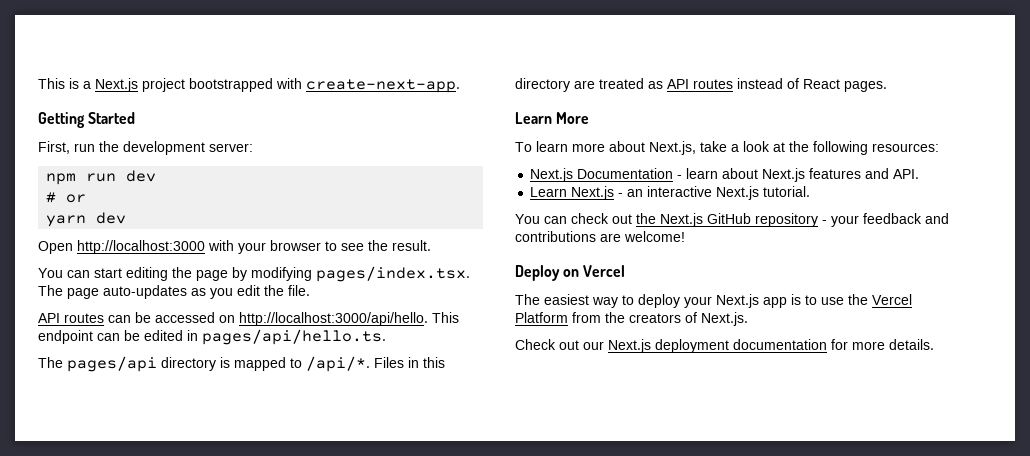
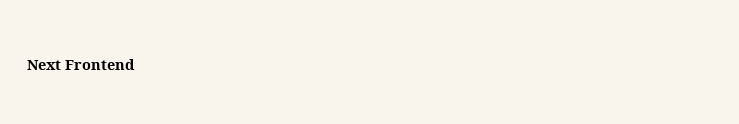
[38,78,460,93] [38,112,136,128] [38,141,253,155] [46,170,157,185] [46,192,87,203] [46,212,127,227] [38,240,431,254] [38,266,470,282] [38,285,310,299] [38,312,459,326] [38,329,386,345] [38,356,445,372] [515,78,887,92] [515,112,590,124] [515,141,939,155] [530,168,920,182] [530,186,811,200] [515,213,949,227] [515,231,685,242] [515,265,626,281] [515,294,912,308] [515,312,748,326] [515,339,934,353] This is a Next.js project bootstrapped with create-next-app. // Getting Started // First, run the development server: // npm run dev // # or // yarn dev // Open http://localhost:3000 with your browser to see the result. // You can start editing the page by modifying pages/index.tsx. The page auto-updates as you edit the file. // API routes can be accessed on http://localhost:3000/api/hello. This endpoint can be edited in pages/api/hello.ts. // The pages/api directory is mapped to /api/*. Files in this directory are treated as API routes instead of React pages. // Learn More // To learn more about Next.js, take a look at the following resources: // Next.js Documentation - learn about Next.js features and API. // Learn Next.js - an interactive Next.js tutorial. // You can check out the Next.js GitHub repository - your feedback and contributions are welcome! // Deploy on Vercel // The easiest way to deploy your Next.js app is to use the Vercel Platform from the creators of Next.js. // Check out our Next.js deployment documentation for more details. -> [27,59,135,70] Next Frontend

